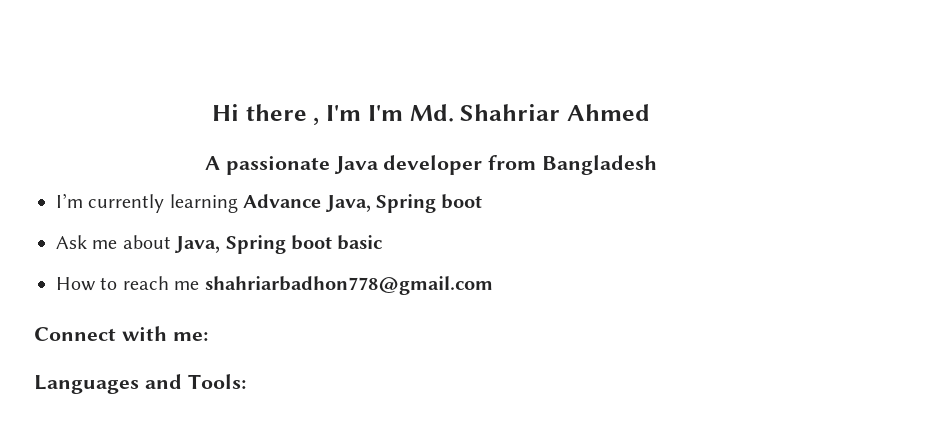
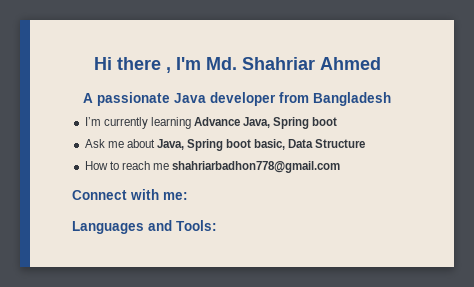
[367,105,403,121] I'm -> (201, 63) none
[337,235,383,250] basic -> [254,139,366,150] basic, Data Structure

